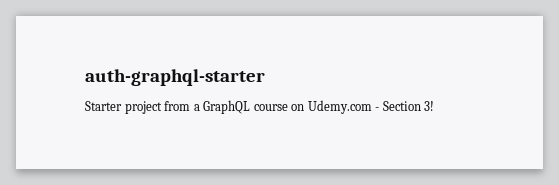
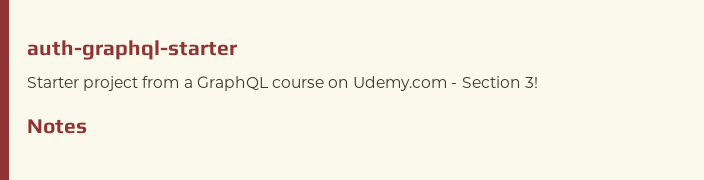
(435, 106) none -> [27,119,87,134] // Notes

